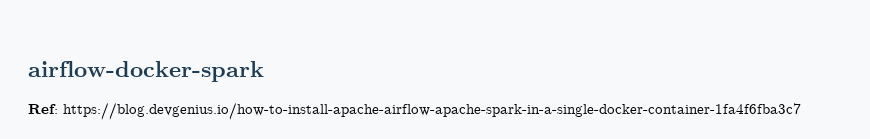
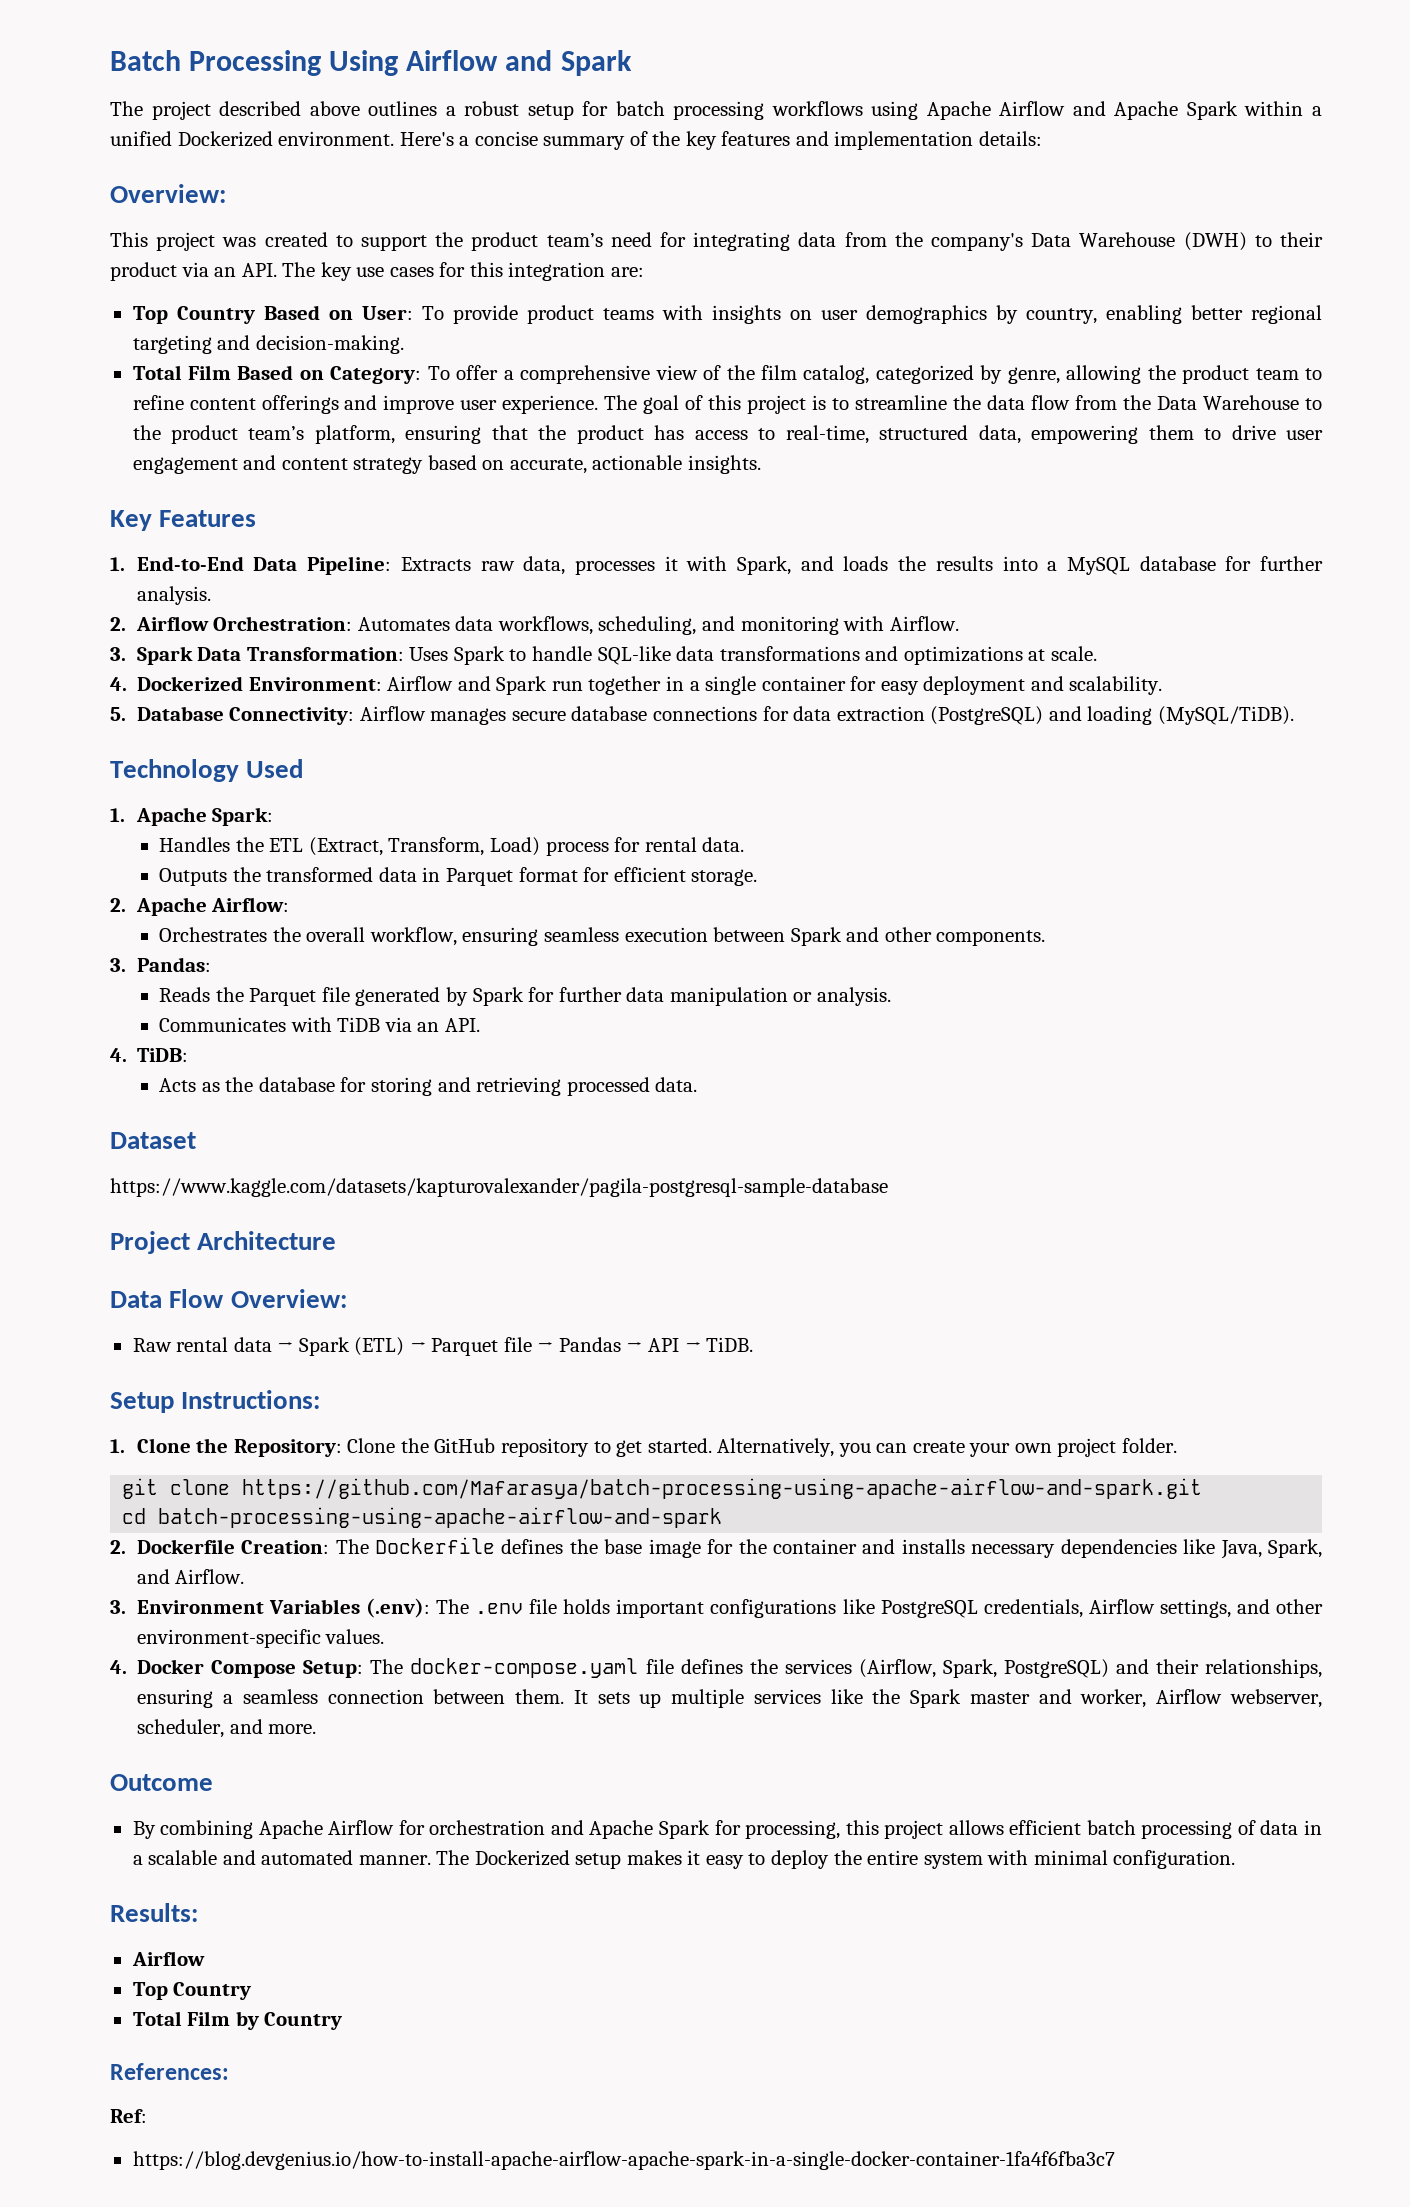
[28,61,264,82] airflow-docker-spark -> [110,50,632,76] [110,101,1322,120] [110,131,1042,150] [110,184,226,203] [110,232,1324,251] [110,262,644,281] [132,305,1322,324] [132,335,404,354] [132,365,1323,384] [132,395,1322,414] [132,425,1323,444] [132,455,761,474] [110,510,257,531] [110,556,1323,575] [136,586,211,605] [110,616,959,635] [110,646,1097,665] [110,676,1163,695] [110,706,1294,725] [110,759,304,782] [110,807,274,826] [159,837,745,856] [159,867,758,886] [110,897,290,916] [159,927,1046,946] [110,957,211,972] [159,987,891,1006] [159,1017,480,1032] [110,1048,189,1062] [159,1077,698,1096] [110,1132,196,1149] [110,1178,888,1197] [110,1231,337,1254] [110,1289,347,1308] [132,1337,754,1356] [110,1390,321,1413] [110,1438,1177,1457] [122,1478,1203,1499] [122,1507,723,1528] [110,1537,1322,1559] [136,1569,245,1584] [110,1598,1324,1618] [136,1629,385,1648] [110,1658,1322,1678] [137,1689,1323,1708] [137,1719,317,1738] [110,1774,213,1791] [132,1820,1322,1839] [132,1850,1236,1869] [110,1903,198,1922] [131,1951,205,1966] [132,1982,252,2000] [132,2011,343,2030] [110,2063,229,2080] Batch Processing Using Airflow and Spark // The project described above outlines a robust setup for batch processing workflows using Apache Airflow and Apache Spark within a unified Dockerized environment. Here's a concise summary of the key features and implementation details: // Overview: // This project was created to support the product team’s need for integrating data from the company's Data Warehouse (DWH) to their product via an API. The key use cases for this integration are: // Top Country Based on User: To provide product teams with insights on user demographics by country, enabling better regional targeting and decision-making. // Total Film Based on Category: To offer a comprehensive view of the film catalog, categorized by genre, allowing the product team to refine content offerings and improve user experience. The goal of this project is to streamline the data flow from the Data Warehouse to the product team’s platform, ensuring that the product has access to real-time, structured data, empowering them to drive user engagement and content strategy based on accurate, actionable insights. // Key Features // 1. End-to-End Data Pipeline: Extracts raw data, processes it with Spark, and loads the results into a MySQL database for further analysis. // 2. Airflow Orchestration: Automates data workflows, scheduling, and monitoring with Airflow. // 3. Spark Data Transformation: Uses Spark to handle SQL-like data transformations and optimizations at scale. // 4. Dockerized Environment: Airflow and Spark run together in a single container for easy deployment and scalability. // 5. Database Connectivity: Airflow manages secure database connections for data extraction (PostgreSQL) and loading (MySQL/TiDB). // Technology Used // 1. Apache Spark: // Handles the ETL (Extract, Transform, Load) process for rental data. // Outputs the transformed data in Parquet format for efficient storage. // 2. Apache Airflow: // Orchestrates the overall workflow, ensuring seamless execution between Spark and other components. // 3. Pandas: // Reads the Parquet file generated by Spark for further data manipulation or analysis. // Communicates with TiDB via an API. // 4. TiDB: // Acts as the database for storing and retrieving processed data. // Dataset // https://www.kaggle.com/datasets/kapturovalexander/pagila-postgresql-sample-database // Project Architecture // Data Flow Overview: // Raw rental data → Spark (ETL) → Parquet file → Pandas → API → TiDB. // Setup Instructions: // 1. Clone the Repository: Clone the GitHub repository to get started. Alternatively, you can create your own project folder. // git clone https://github.com/Mafarasya/batch-processing-using-apache-airflow-and-spark.git // cd batch-processing-using-apache-airflow-and-spark // 2. Dockerfile Creation: The Dockerfile defines the base image for the container and installs necessary dependencies like Java, Spark, and Airflow. // 3. Environment Variables (.env): The .env file holds important configurations like PostgreSQL credentials, Airflow settings, and other environment-specific values. // 4. Docker Compose Setup: The docker-compose.yaml file defines the services (Airflow, Spark, PostgreSQL) and their relationships, ensuring a seamless connection between them. It sets up multiple services like the Spark master and worker, Airflow webserver, scheduler, and more. // Outcome // By combining Apache Airflow for orchestration and Apache Spark for processing, this project allows efficient batch processing of data in a scalable and automated manner. The Dockerized setup makes it easy to deploy the entire system with minimal configuration. // Results: // Airflow // Top Country // Total Film by Country // References:
(58, 109) none -> (147, 2116) //

